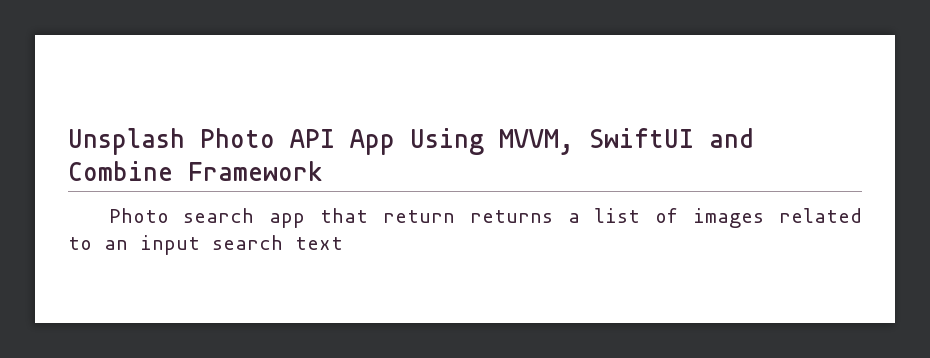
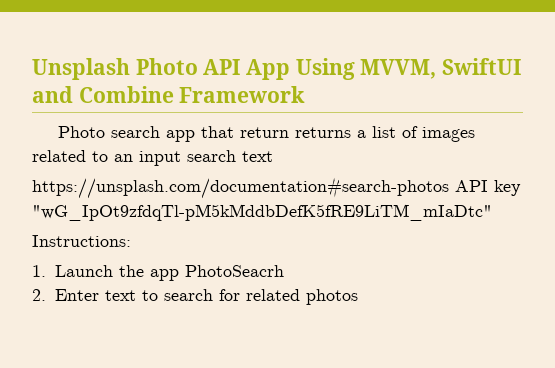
(343, 243) none -> [32,177,521,199] [32,204,492,221] [32,235,131,247] [32,265,284,281] [32,289,358,305] // https://unsplash.com/documentation#search-photos API key "wG_IpOt9zfdqTl-pM5kMddbDefK5fRE9LiTM_mIaDtc" // Instructions: // 1. Launch the app PhotoSeacrh // 2. Enter text to search for related photos

